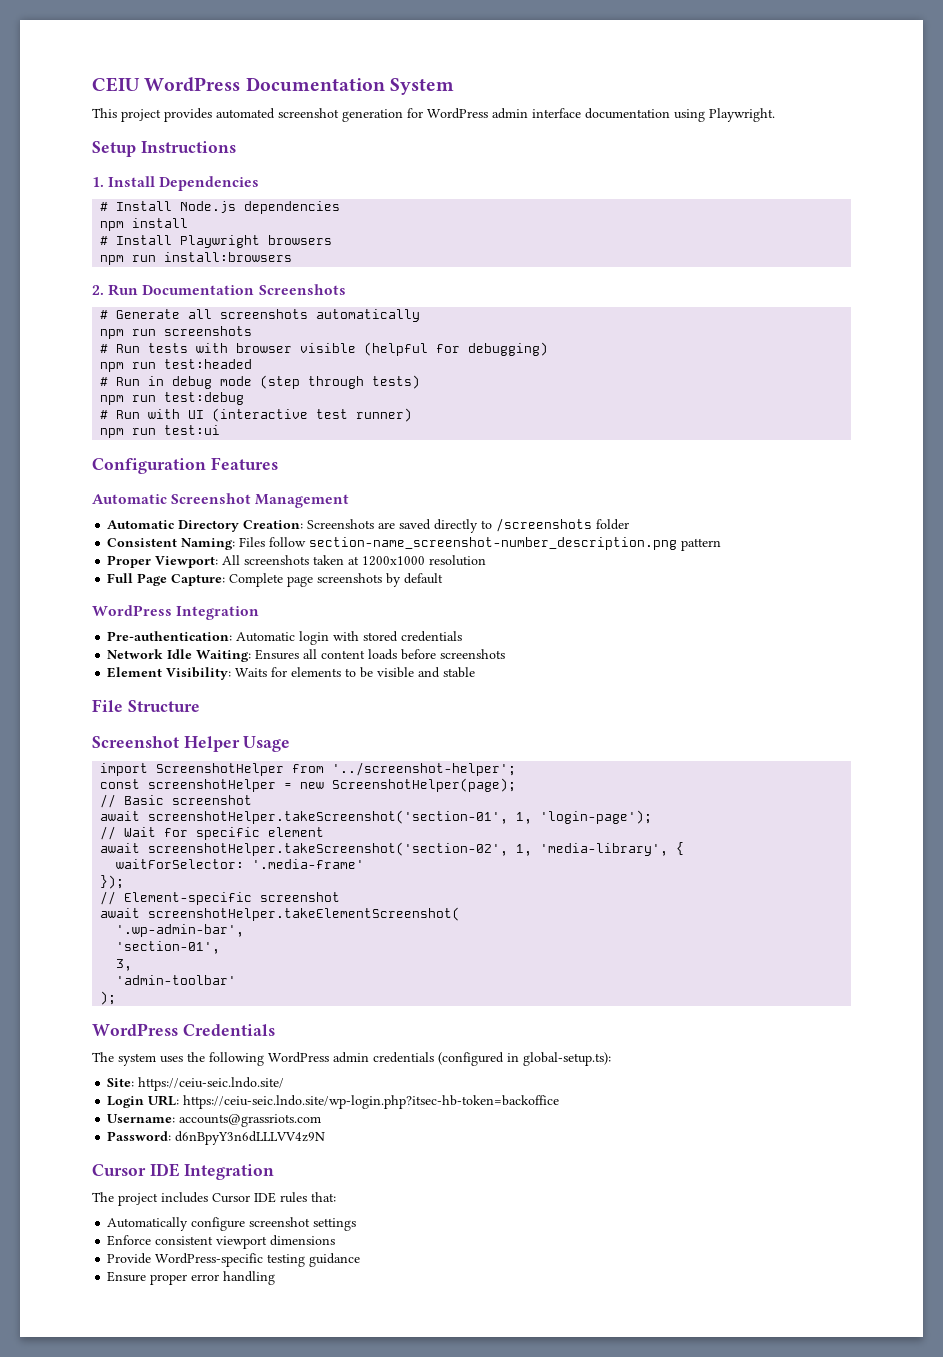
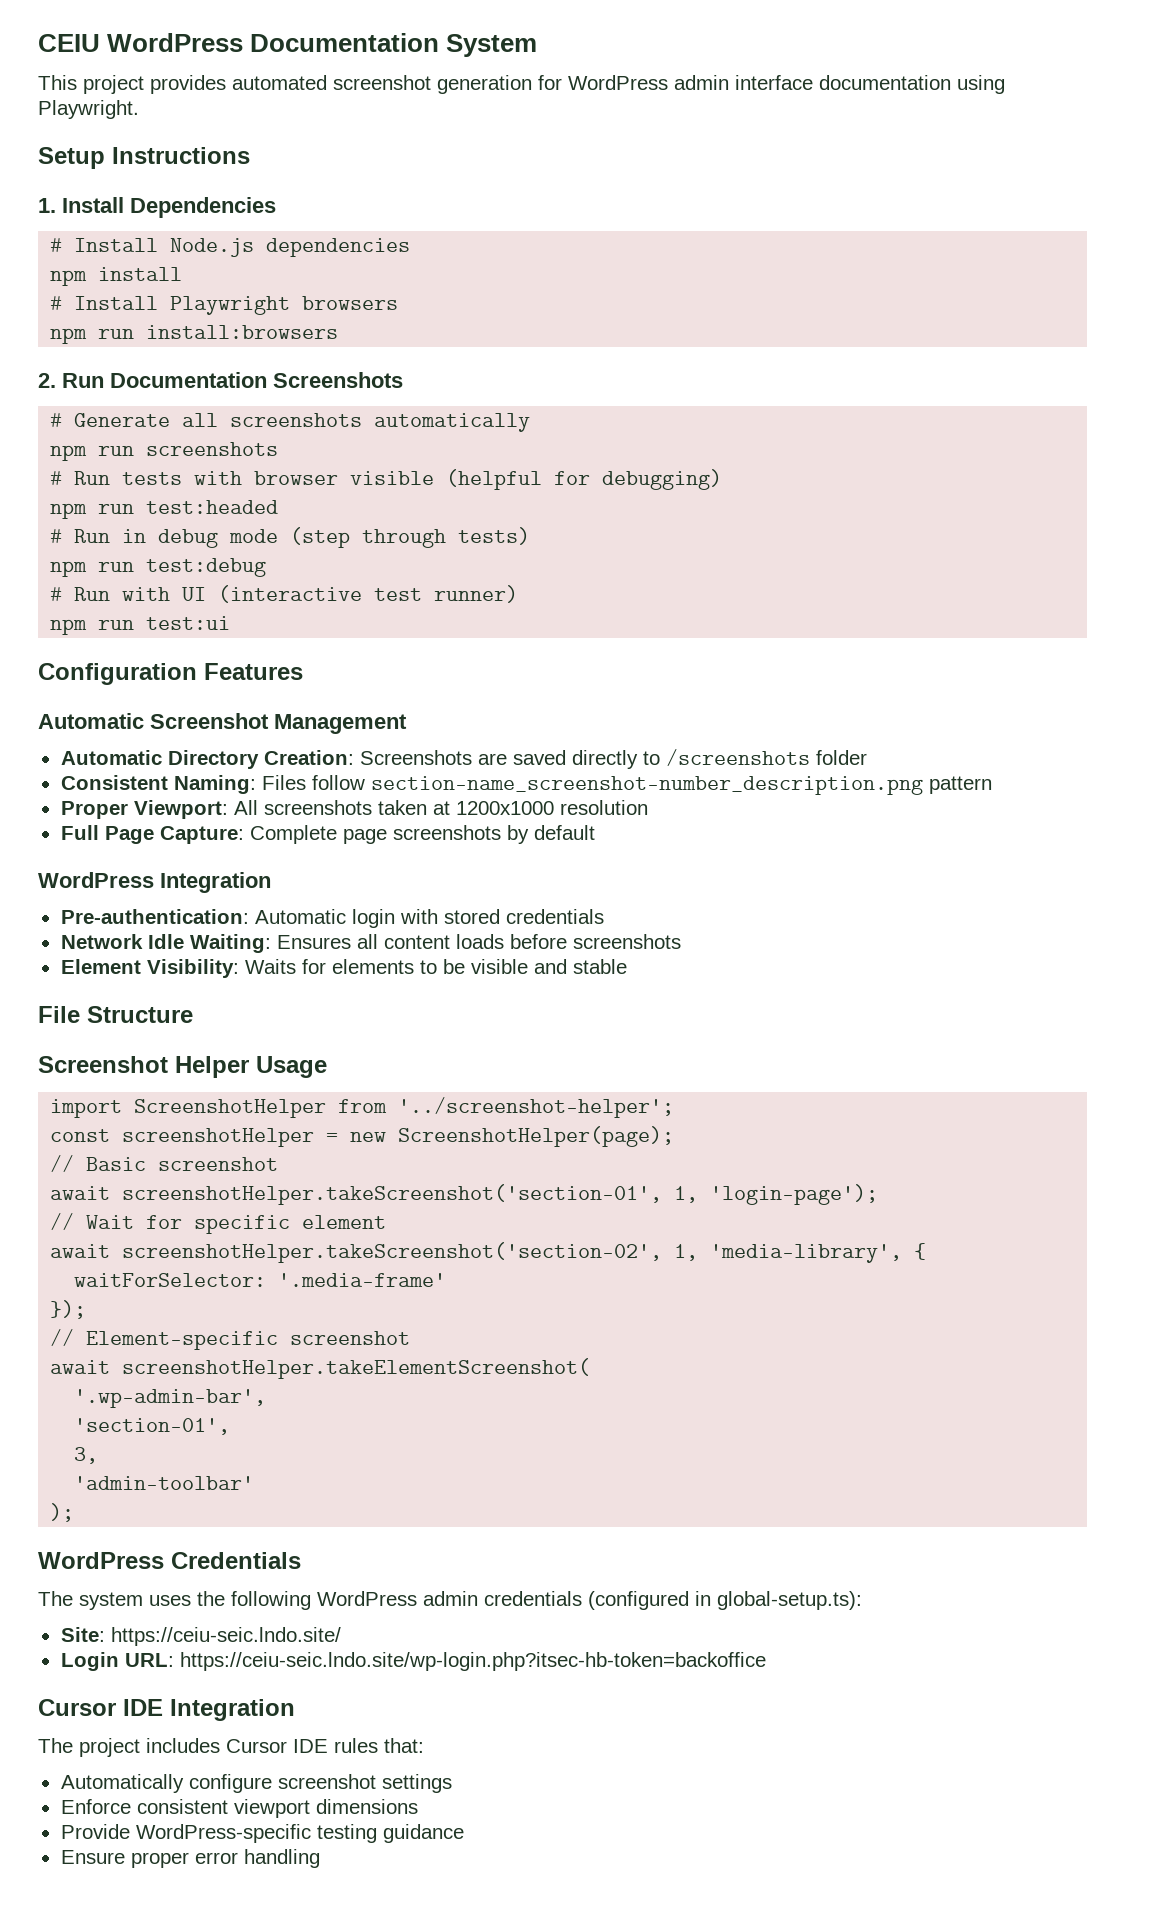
[107,1114,322,1127] [107,1131,326,1145] // Username: accounts@grassriots.com // Password: d6nBpyY3n6dLLLVV4z9N -> (766, 1661) none

